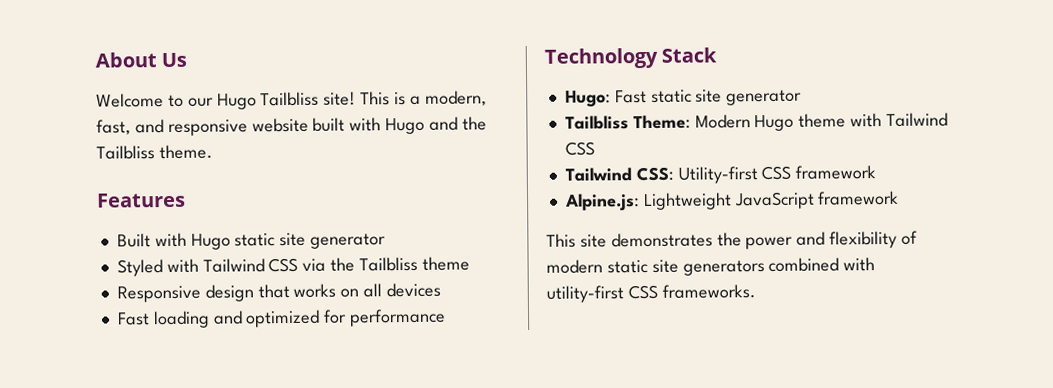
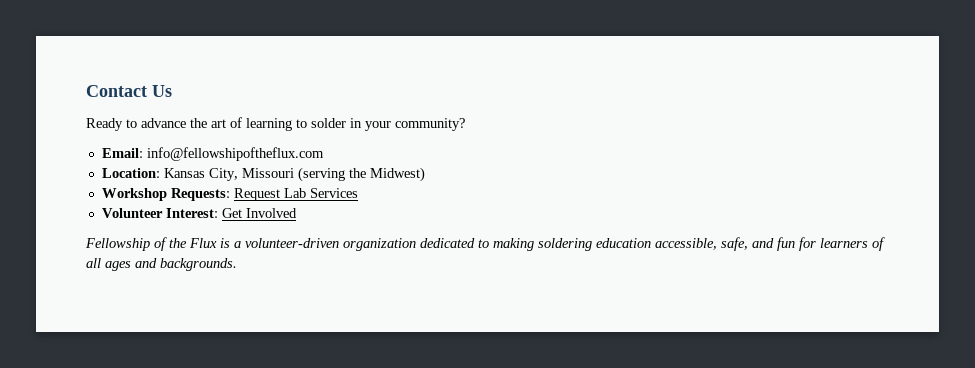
[95,52,157,68] About -> [86,85,147,97] Contact
[96,90,487,110] [96,116,487,137] [96,144,213,160] [96,192,186,208] [116,232,387,250] [116,256,470,277] [116,282,441,303] [116,308,447,329] [544,47,718,69] [564,89,803,107] [564,112,948,132] [564,141,595,156] [564,165,877,184] [563,190,900,211] [546,230,919,250] [546,257,876,276] [546,284,756,303] Welcome to our Hugo Tailbliss site! This is a modern, fast, and responsive website built with Hugo and the Tailbliss theme. // Features // Built with Hugo static site generator // Styled with Tailwind CSS via the Tailbliss theme // Responsive design that works on all devices // Fast loading and optimized for performance // Technology Stack // Hugo: Fast static site generator // Tailbliss Theme: Modern Hugo theme with Tailwind CSS // Tailwind CSS: Utility-first CSS framework // Alpine.js: Lightweight JavaScript framework // This site demonstrates the power and flexibility of modern static site generators combined with utility-first CSS frameworks. -> [86,117,465,131] [101,147,324,161] [101,167,425,182] [101,188,358,201] [101,208,297,218] [85,237,885,251] [86,258,237,271] Ready to advance the art of learning to solder in your community? // Email: info@fellowshipoftheflux.com // Location: Kansas City, Missouri (serving the Midwest) // Workshop Requests: Request Lab Services // Volunteer Interest: Get Involved // Fellowship of the Flux is a volunteer-driven organization dedicated to making soldering education accessible, safe, and fun for learners of all ages and backgrounds.

